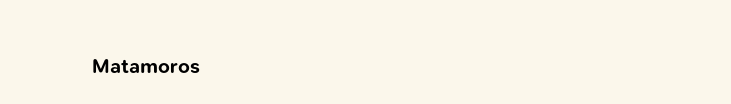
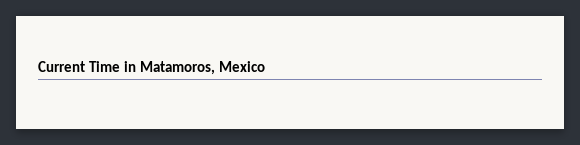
[92,59,200,74] Matamoros -> [38,61,266,75] Current Time in Matamoros, Mexico

